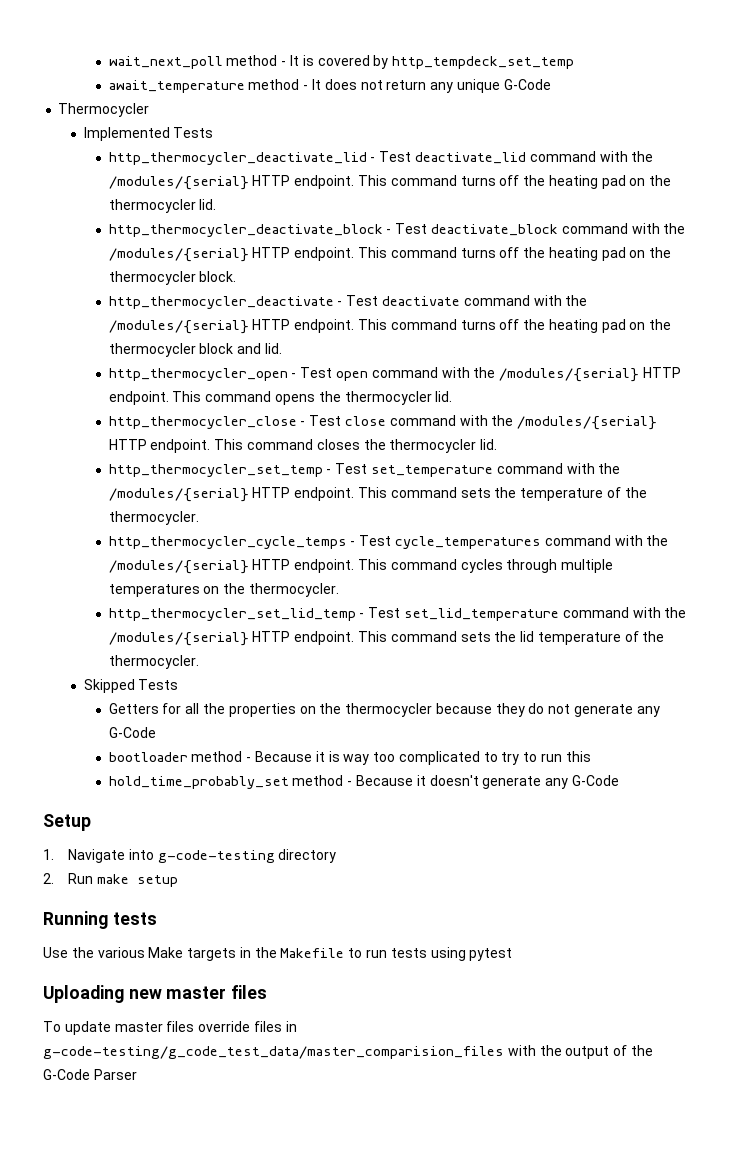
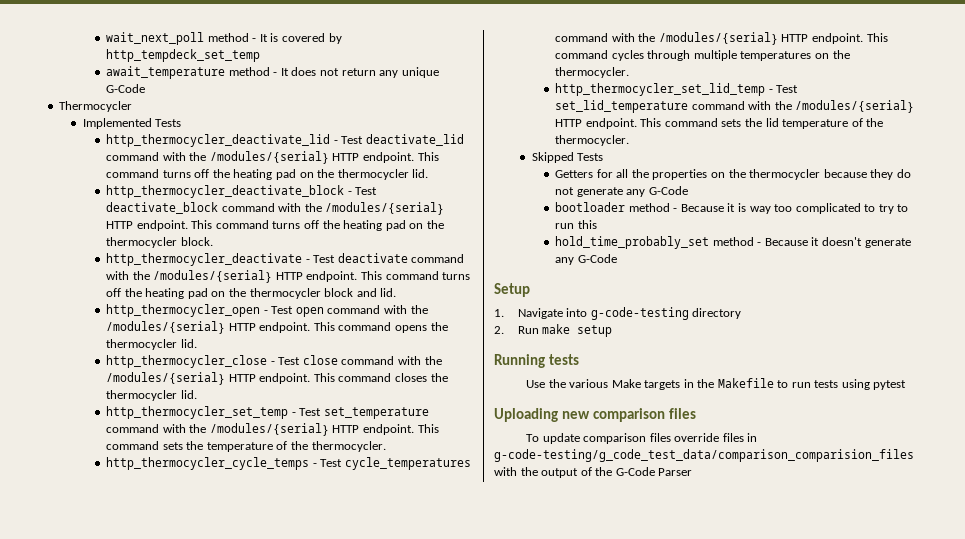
[166,986,227,999] master -> [592,408,665,422] comparison
[114,1022,163,1032] master -> [583,433,647,444] comparison
[43,1046,504,1059] g-code-testing/g_code_test_data/master_comparision_files -> [494,449,914,462] g-code-testing/g_code_test_data/comparison_comparision_files

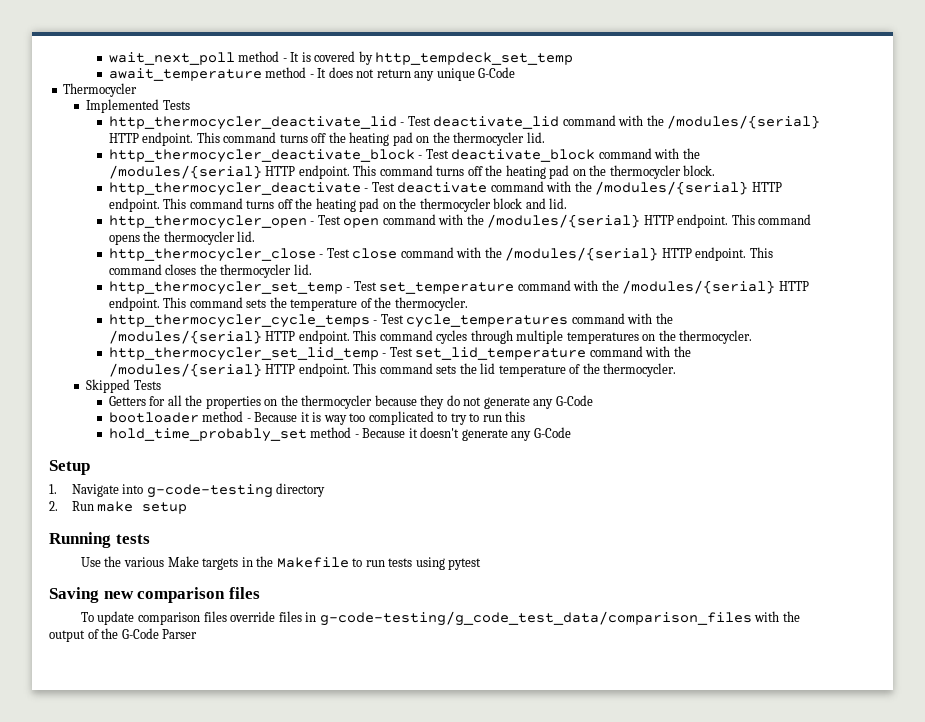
[494,408,558,422] Uploading -> [49,587,99,603] Saving
[494,449,914,462] g-code-testing/g_code_test_data/comparison_comparision_files -> [319,611,752,626] g-code-testing/g_code_test_data/comparison_files

